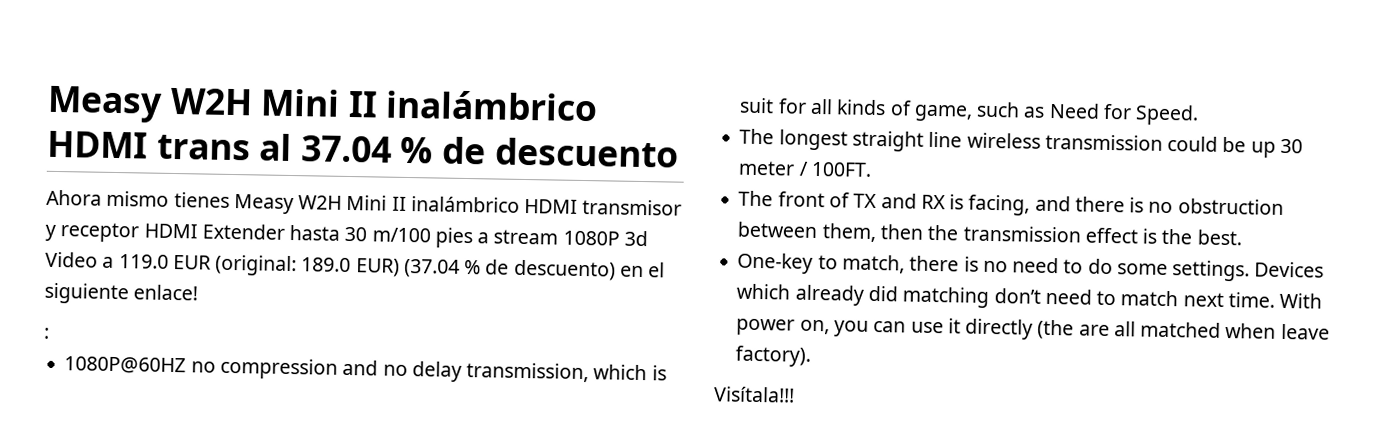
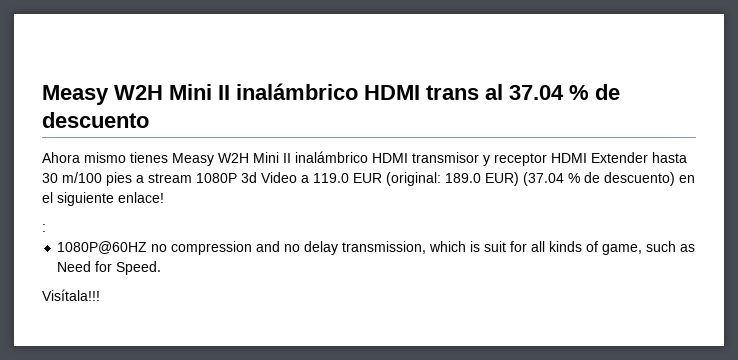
[739,128,1303,158] [738,160,872,177] [738,190,1284,216] [737,221,1242,246] [737,252,1325,282] [736,283,1323,309] [736,318,1330,340] [735,345,812,367] // The longest straight line wireless transmission could be up 30 meter / 100FT. // The front of TX and RX is facing, and there is no obstruction between them, then the transmission effect is the best. // One-key to match, there is no need to do some settings. Devices which already did matching don’t need to match next time. With power on, you can use it directly (the are all matched when leave factory). -> (162, 268) none

